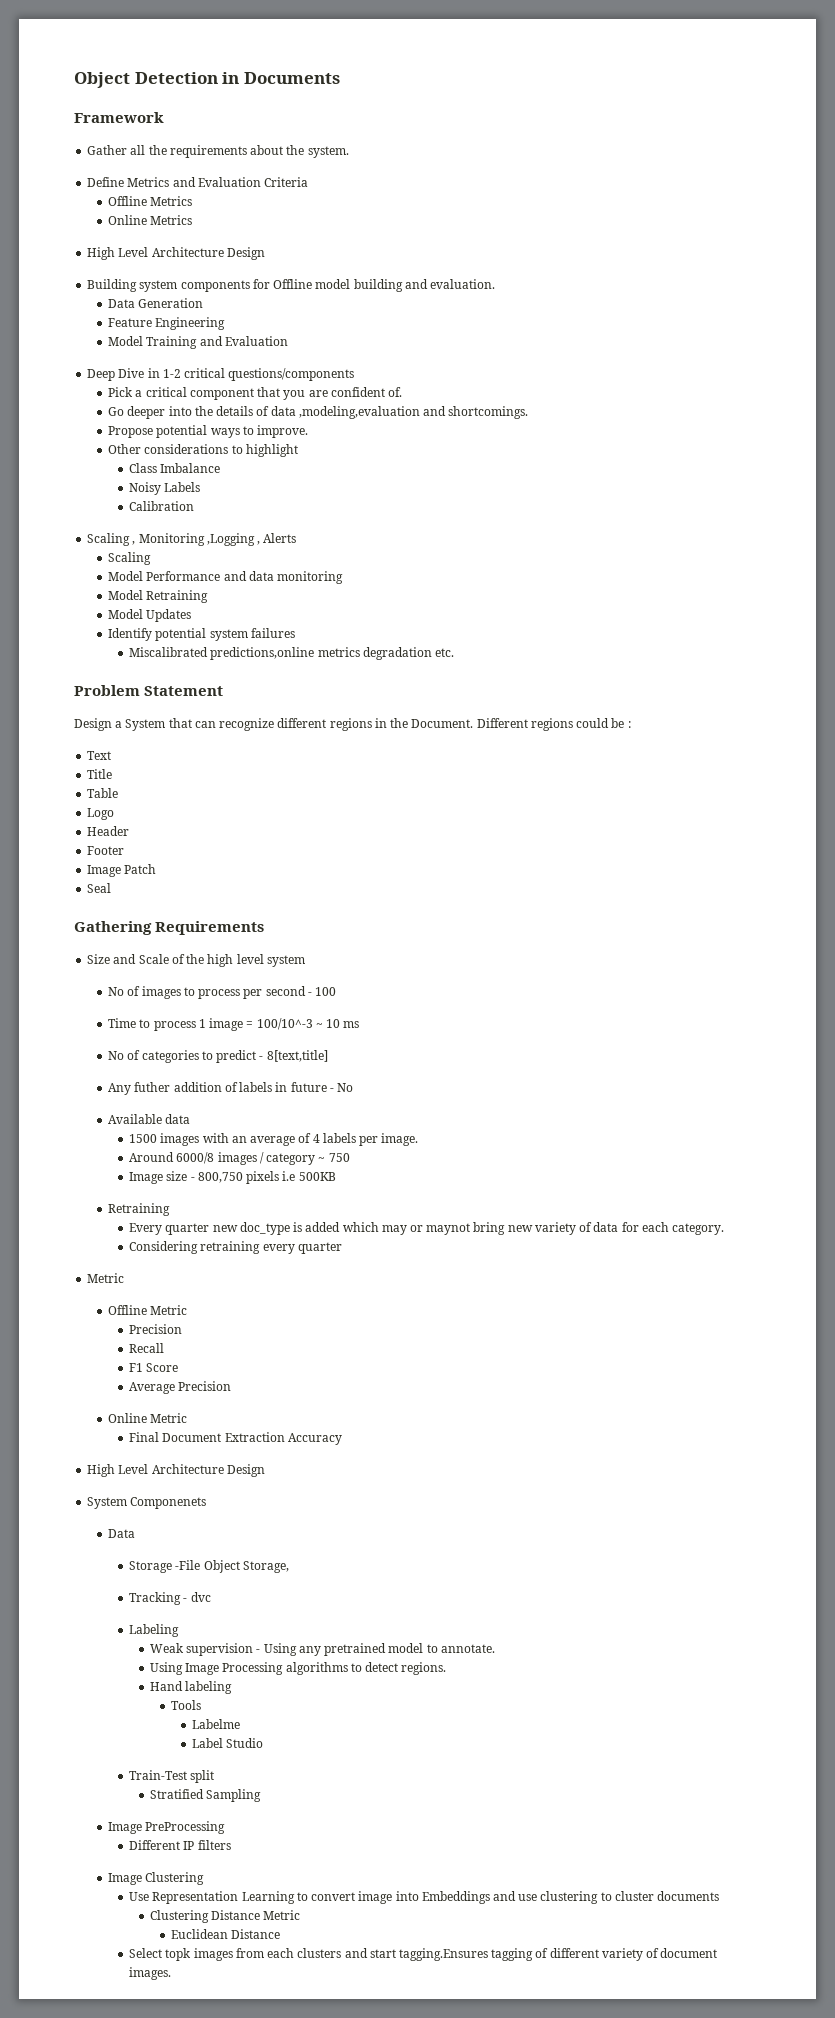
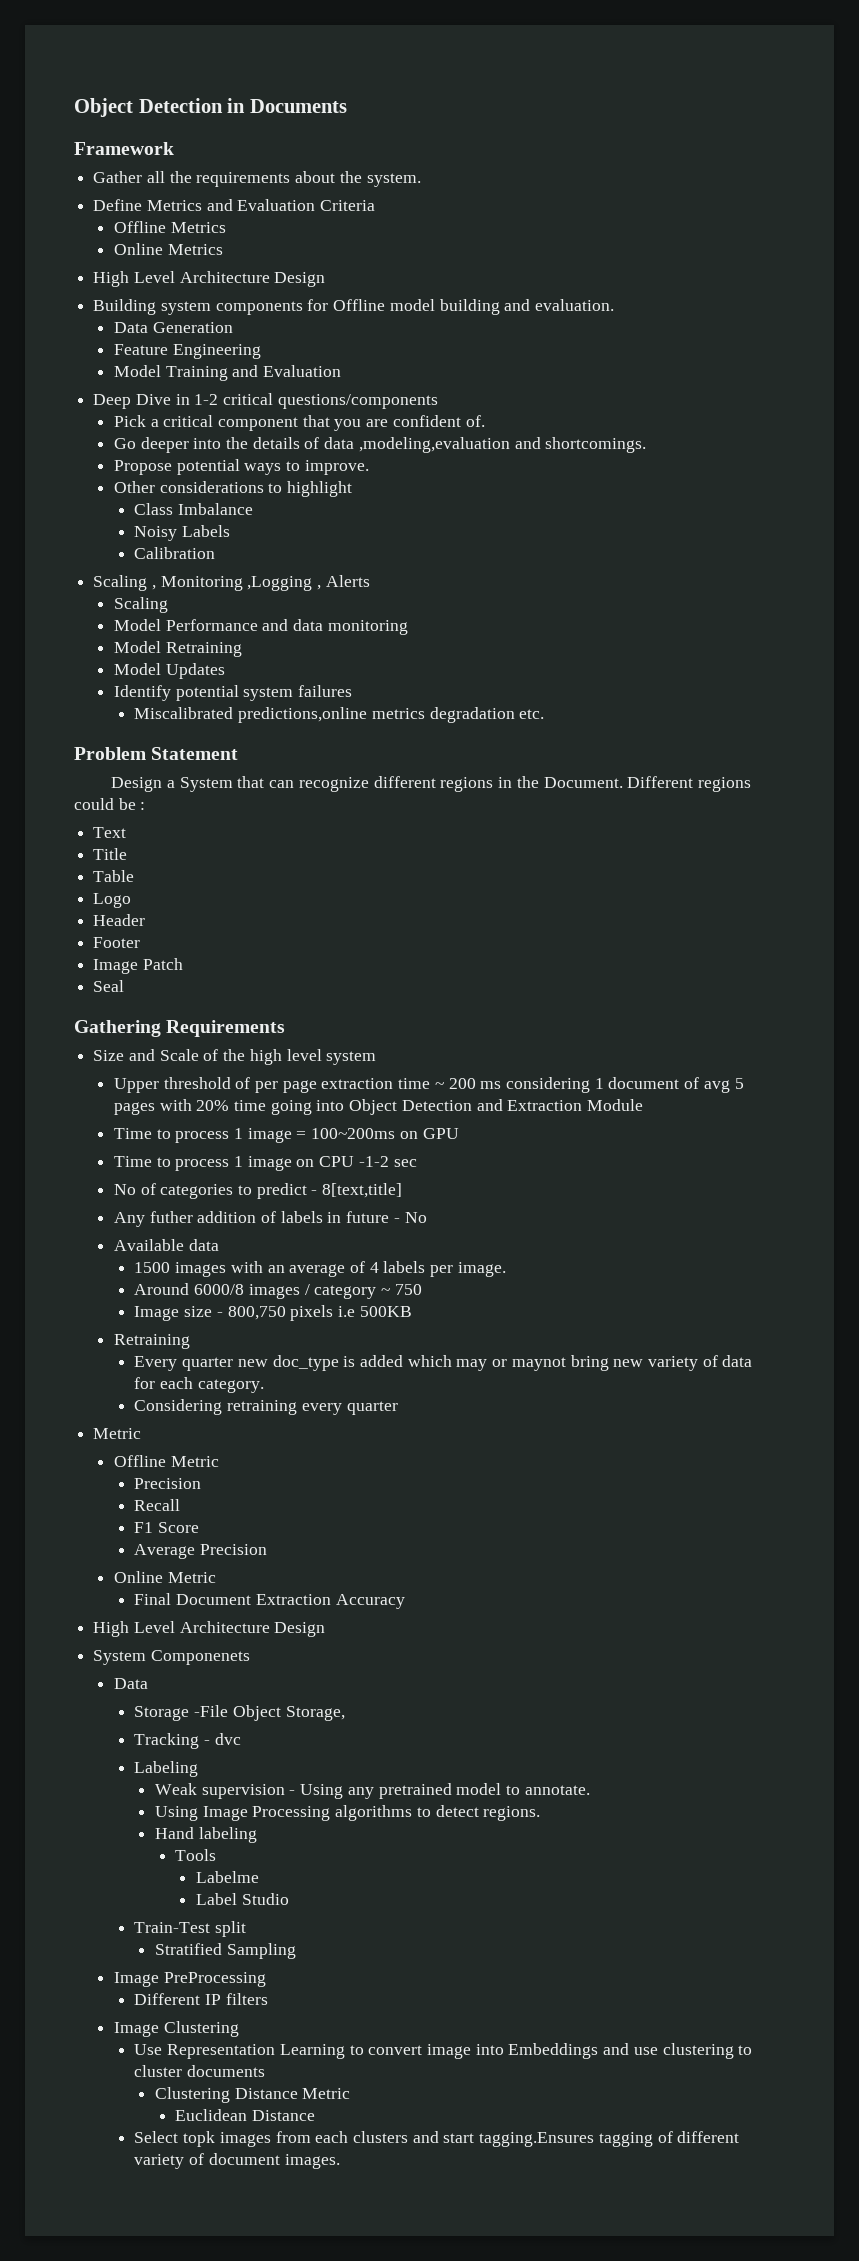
[108,986,337,999] No of images to process per second - 100 -> [113,1077,744,1093] [113,1099,644,1115] Upper threshold of per page extraction time ~ 200 ms considering 1 document of avg 5 pages with 20% time going into Object Detection and Extraction Module
[256,1018,360,1030] 100/10^-3 ~ 10 ms -> [311,1128,459,1139] [113,1156,417,1171] 100~200ms on GPU // Time to process 1 image on CPU -1-2 sec

